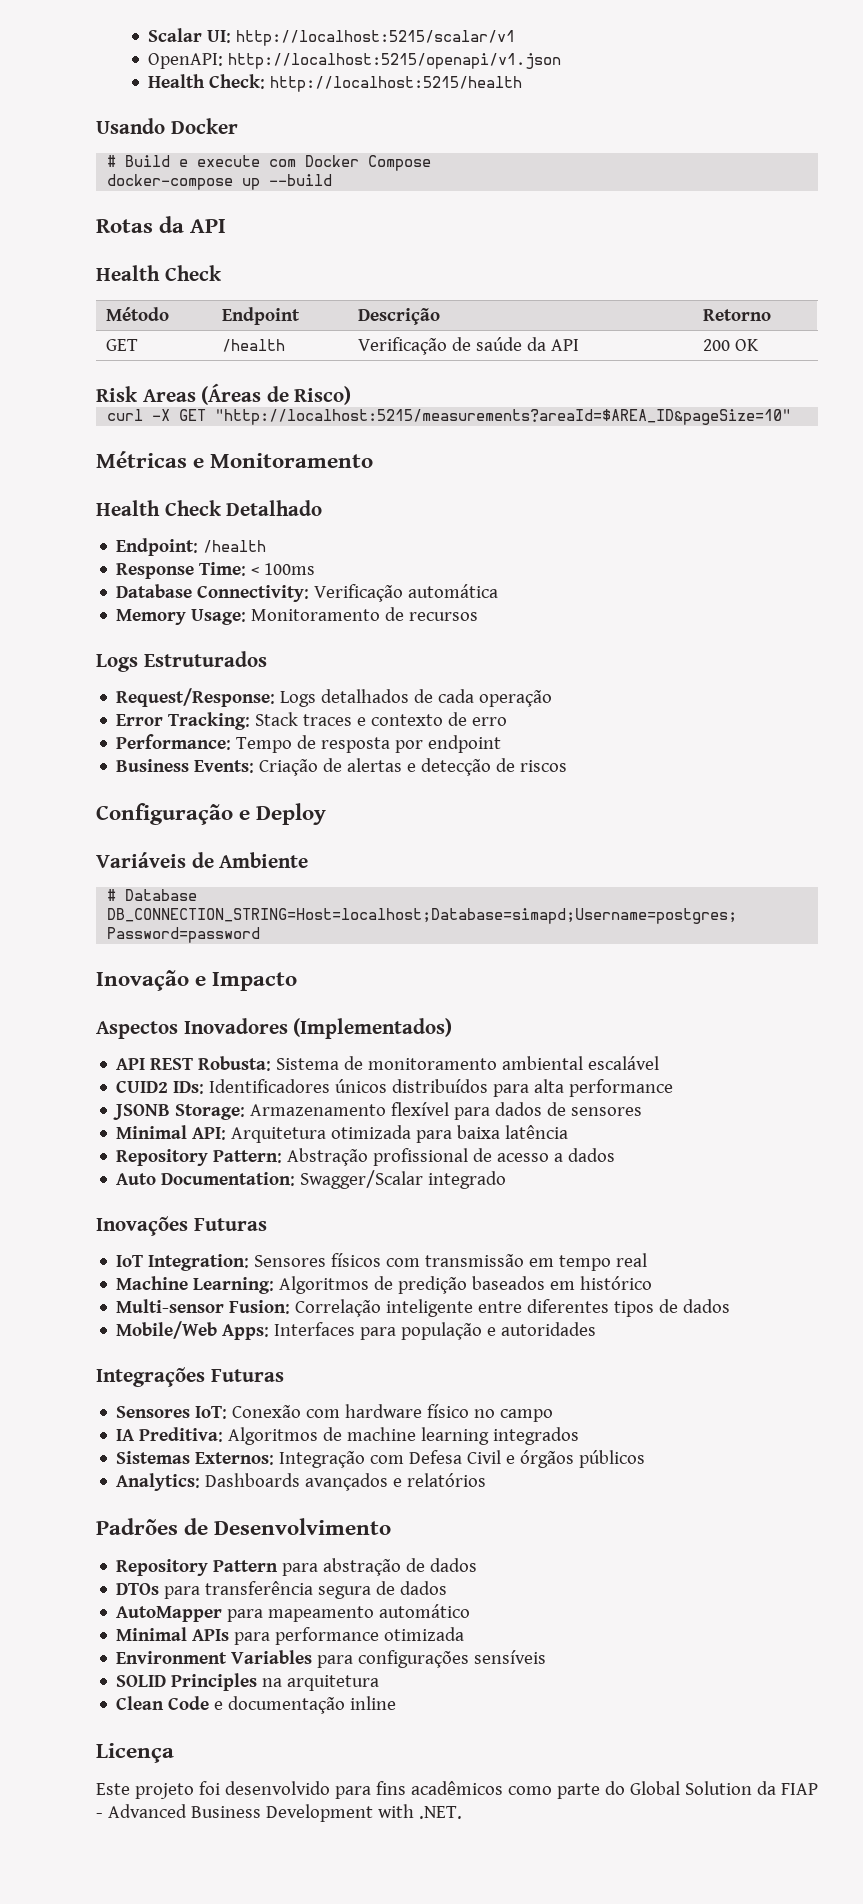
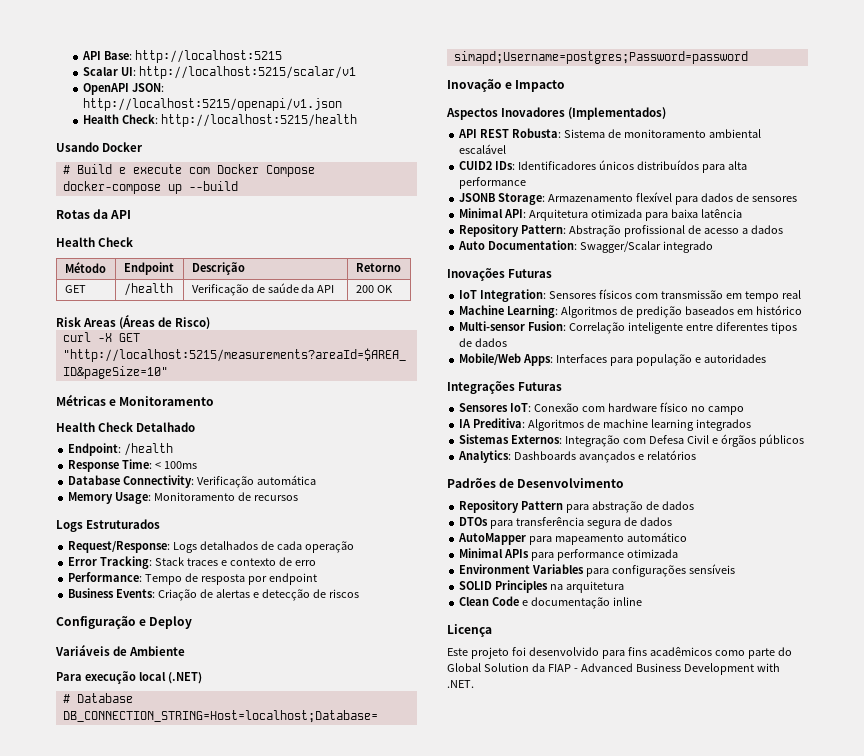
(148, 35) none -> [81,50,282,63] API Base: http://localhost:5215 //
[148,53,224,69] OpenAPI: -> [82,83,164,95] OpenAPI JSON:
(309, 860) none -> [56,671,202,684] // Para execução local (.NET)

